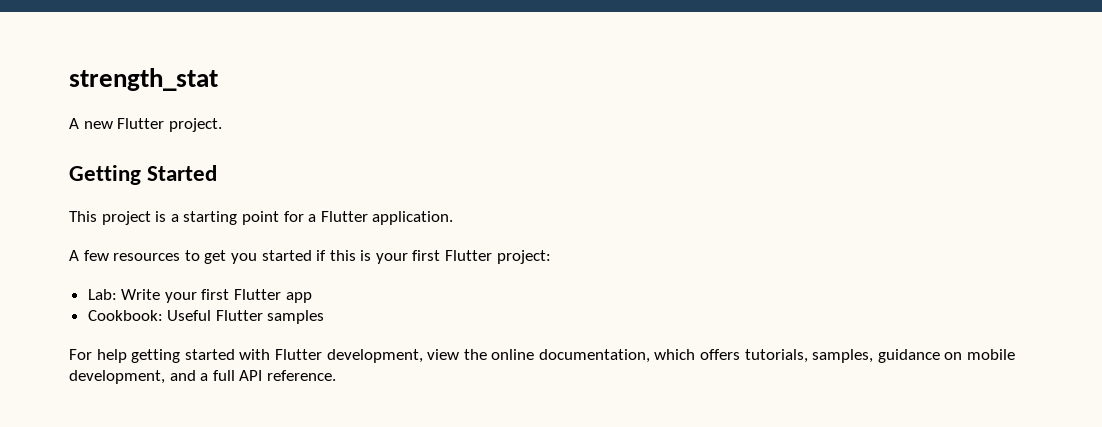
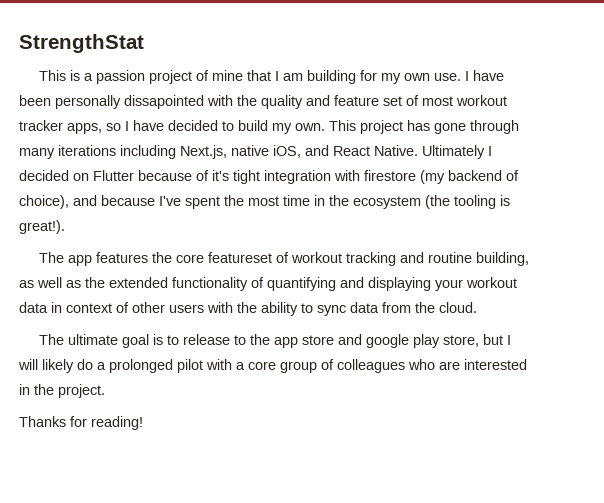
[69,68,218,91] [69,118,222,132] [69,165,218,185] [69,211,454,225] [69,250,551,264] [87,289,312,303] [87,310,325,324] [69,349,1016,363] [69,370,336,384] strength_stat // A new Flutter project. // Getting Started // This project is a starting point for a Flutter application. // A few resources to get you started if this is your first Flutter project: // Lab: Write your first Flutter app // Cookbook: Useful Flutter samples // For help getting started with Flutter development, view the online documentation, which offers tutorials, samples, guidance on mobile development, and a full API reference. -> [19,34,144,53] [39,70,505,84] [19,95,507,109] [19,120,519,134] [19,145,492,159] [19,170,519,184] [19,195,510,209] [19,220,65,234] [39,252,530,266] [19,277,517,291] [19,302,477,316] [39,334,512,348] [18,359,527,373] [19,384,105,398] [19,416,143,430] StrengthStat // This is a passion project of mine that I am building for my own use. I have been personally dissapointed with the quality and feature set of most workout tracker apps, so I have decided to build my own. This project has gone through many iterations including Next.js, native iOS, and React Native. Ultimately I decided on Flutter because of it's tight integration with firestore (my backend of choice), and because I've spent the most time in the ecosystem (the tooling is great!). // The app features the core featureset of workout tracking and routine building, as well as the extended functionality of quantifying and displaying your workout data in context of other users with the ability to sync data from the cloud. // The ultimate goal is to release to the app store and google play store, but I will likely do a prolonged pilot with a core group of colleagues who are interested in the project. // Thanks for reading!

